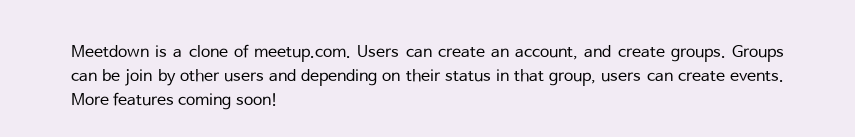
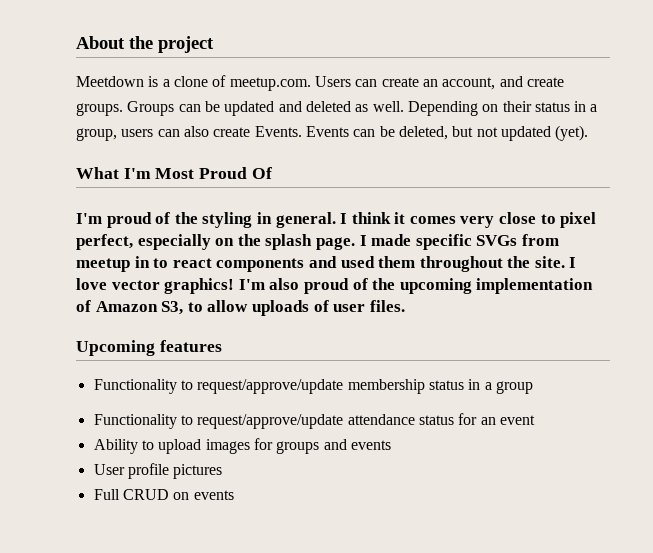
(71, 51) none -> [76,36,214,53] About the project //
[125,69,378,86] join by other users and depending -> [224,101,478,116] updated and deleted as well. Depending
[514,69,545,82] that -> [590,104,598,112] a
[677,71,784,82] [71,92,278,110] create events. More features coming soon! -> [183,125,589,141] [76,167,272,179] [76,212,597,228] [76,234,559,250] [76,256,577,272] [76,278,594,294] [76,300,405,316] [76,340,222,356] [93,379,533,394] [93,413,535,429] [93,438,391,454] [93,463,223,479] [93,489,234,500] also create Events. Events can be deleted, but not updated (yet). // What I'm Most Proud Of // I'm proud of the styling in general. I think it comes very close to pixel perfect, especially on the splash page. I made specific SVGs from meetup in to react components and used them throughout the site. I love vector graphics! I'm also proud of the upcoming implementation of Amazon S3, to allow uploads of user files. // Upcoming features // Functionality to request/approve/update membership status in a group // Functionality to request/approve/update attendance status for an event // Ability to upload images for groups and events // User profile pictures // Full CRUD on events

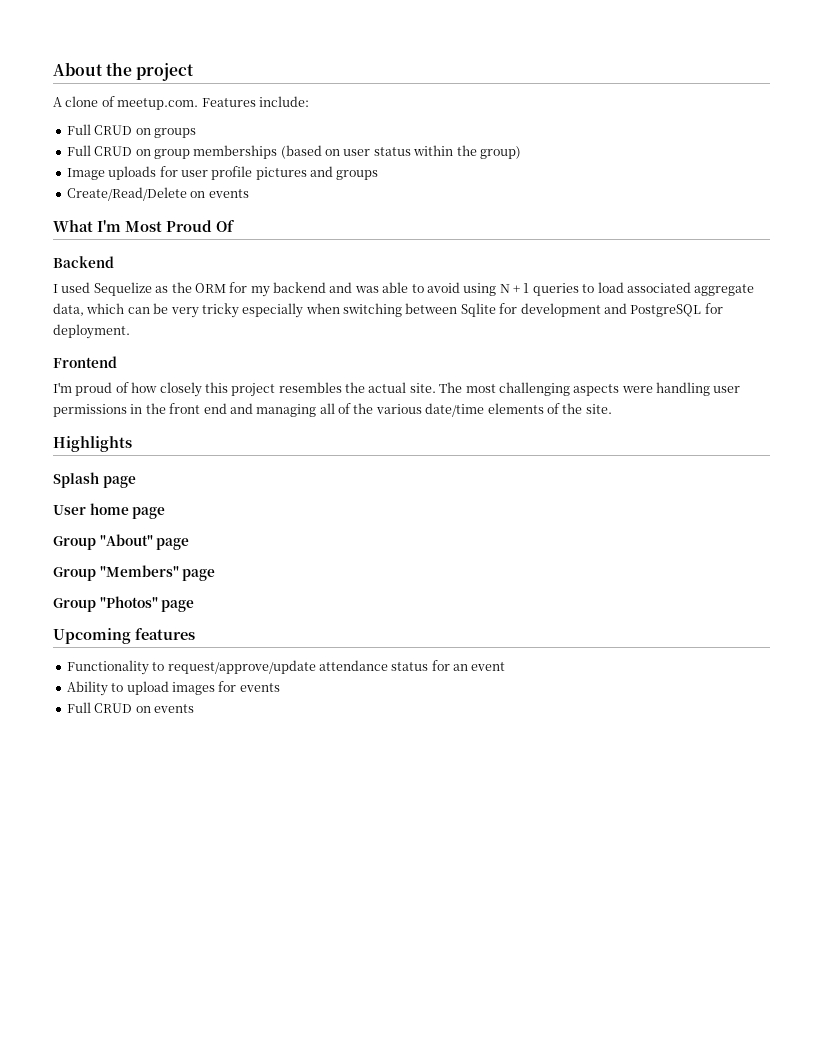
[76,75,564,91] [76,101,598,116] [76,125,589,141] Meetdown is a clone of meetup.com. Users can create an account, and create groups. Groups can be updated and deleted as well. Depending on their status in a group, users can also create Events. Events can be deleted, but not updated (yet). -> [53,96,309,110] [66,124,196,138] [66,145,521,159] [66,166,379,180] [66,187,249,201] A clone of meetup.com. Features include: // Full CRUD on groups // Full CRUD on group memberships (based on user status within the group) // Image uploads for user profile pictures and groups // Create/Read/Delete on events
[76,212,597,228] [76,234,559,250] [76,256,577,272] [76,278,594,294] [76,300,405,316] [76,340,222,356] [93,379,533,394] I'm proud of the styling in general. I think it comes very close to pixel perfect, especially on the splash page. I made specific SVGs from meetup in to react components and used them throughout the site. I love vector graphics! I'm also proud of the upcoming implementation of Amazon S3, to allow uploads of user files. // Upcoming features // Functionality to request/approve/update membership status in a group -> [53,256,114,268] [53,282,755,297] [53,303,723,318] [53,324,130,339] [53,356,117,368] [53,382,741,397] [53,403,612,417] [53,436,132,452] [53,472,136,488] [53,503,166,519] [53,534,190,550] [53,565,216,581] [53,596,195,612] [53,628,195,644] Backend // I used Sequelize as the ORM for my backend and was able to avoid using N + 1 queries to load associated aggregate data, which can be very tricky especially when switching between Sqlite for development and PostgreSQL for deployment. // Frontend // I'm proud of how closely this project resembles the actual site. The most challenging aspects were handling user permissions in the front end and managing all of the various date/time elements of the site. // Highlights // Splash page // User home page // Group "About" page // Group "Members" page // Group "Photos" page // Upcoming features
[276,439,391,454] [93,463,223,479] groups and events // User profile pictures -> [239,683,280,692] events

